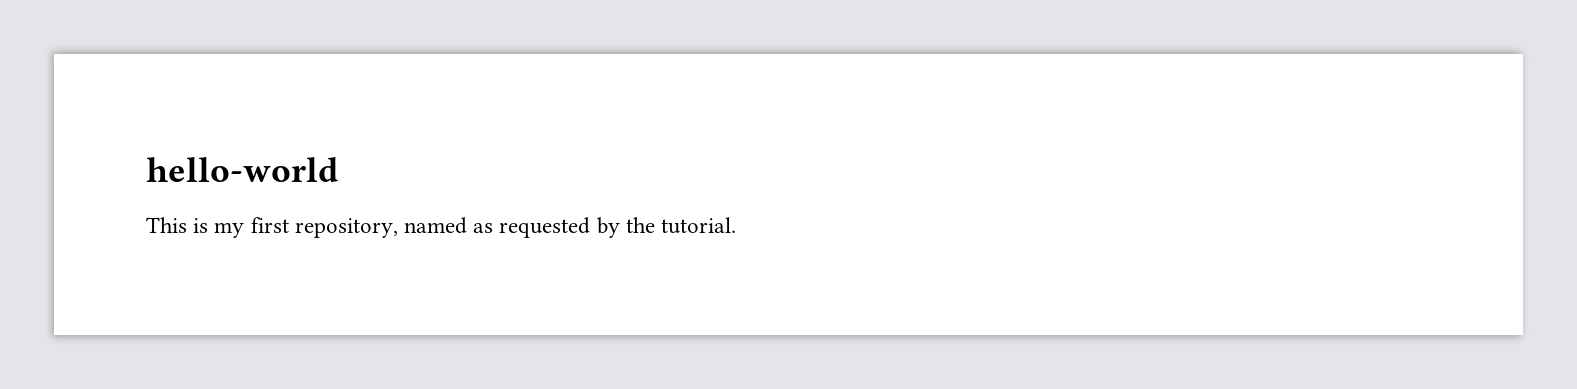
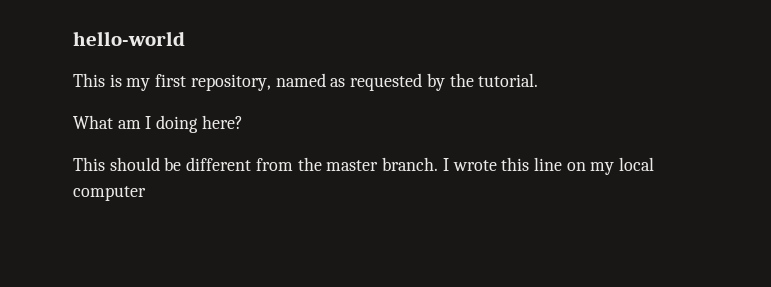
(737, 225) none -> [73,115,243,133] [73,157,655,175] [73,186,146,201] // What am I doing here? // This should be different from the master branch. I wrote this line on my local computer

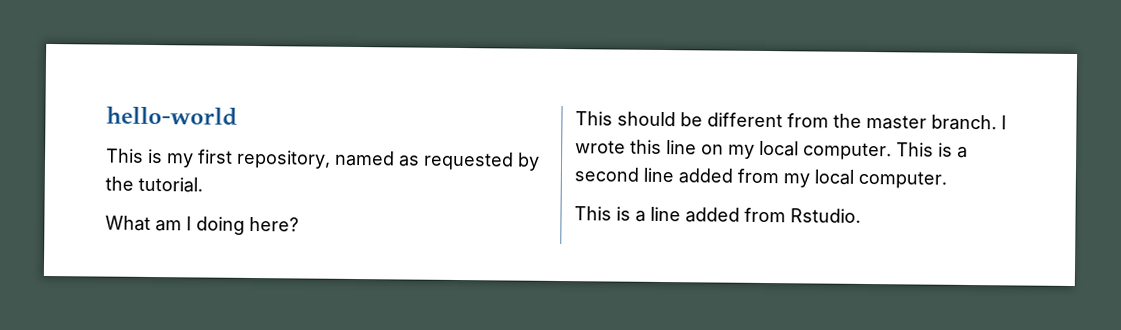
[73,186,146,201] computer -> [803,142,968,161] [574,167,947,189] [574,206,861,223] computer. This is a second line added from my local computer. // This is a line added from Rstudio.

